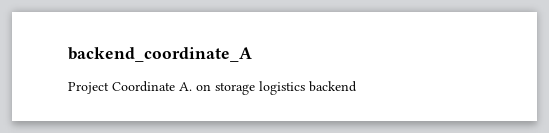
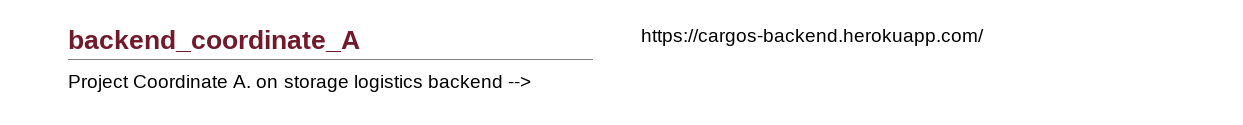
(357, 86) none -> [507,76,531,88] [641,29,984,46] --> https://cargos-backend.herokuapp.com/

